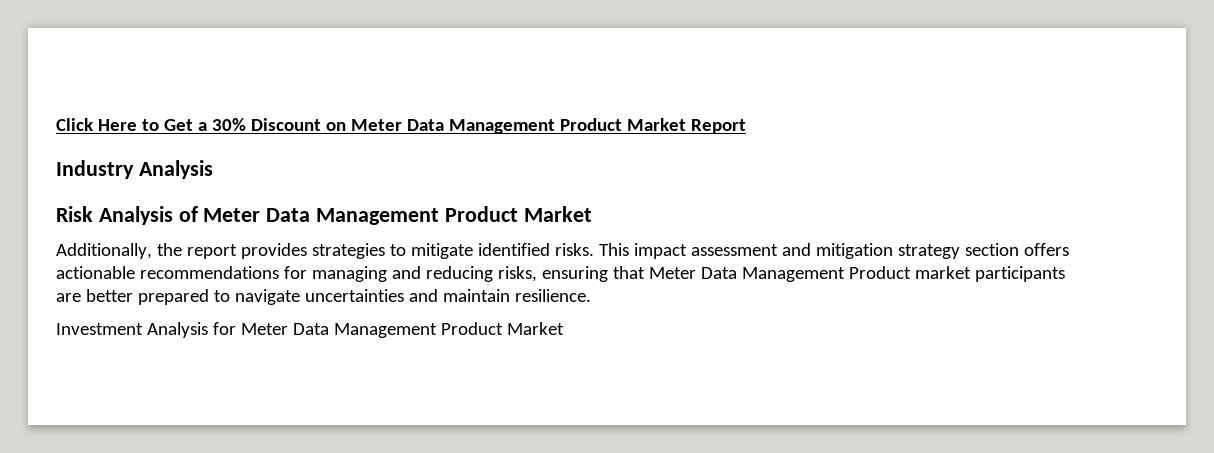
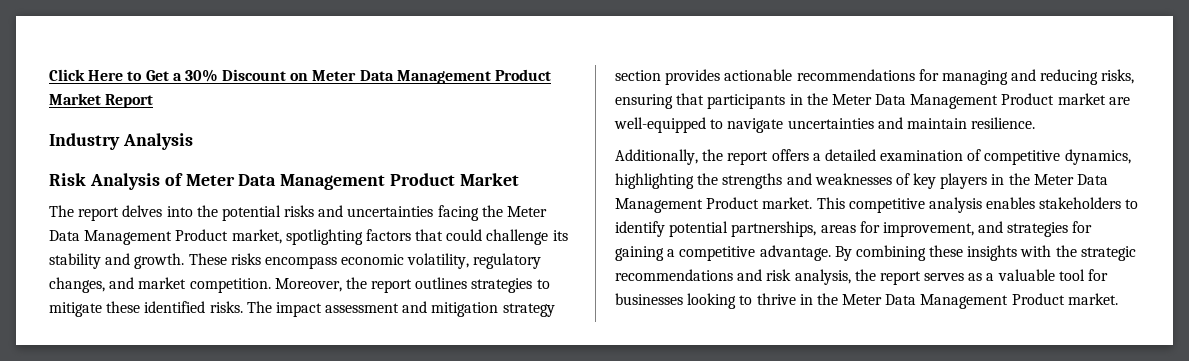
[56,243,307,259] Additionally, the report provides -> [49,205,548,221] [49,229,568,245] [49,253,542,269] [49,277,468,293] The report delves into the potential risks and uncertainties facing the Meter Data Management Product market, spotlighting factors that could challenge its stability and growth. These risks encompass economic volatility, regulatory changes, and market competition. Moreover, the report outlines
(473, 251) none -> [106,301,141,313] these
[598,243,629,256] This -> [246,301,272,313] The
[1023,243,1069,256] offers -> [665,69,721,85] provides
(645, 272) none -> [707,93,828,109] participants in the
[974,266,1065,282] [56,289,209,305] participants are better prepared -> [1108,97,1130,105] [614,117,706,133] are well-equipped
[56,322,564,338] Investment Analysis for Meter Data Management Product Market -> [615,149,1131,165] [615,173,1109,189] [615,197,1139,213] [615,221,1093,237] [615,245,1136,261] [615,269,1109,285] [615,293,1118,309] Additionally, the report offers a detailed examination of competitive dynamics, highlighting the strengths and weaknesses of key players in the Meter Data Management Product market. This competitive analysis enables stakeholders to identify potential partnerships, areas for improvement, and strategies for gaining a competitive advantage. By combining these insights with the strategic recommendations and risk analysis, the report serves as a valuable tool for businesses looking to thrive in the Meter Data Management Product market.

